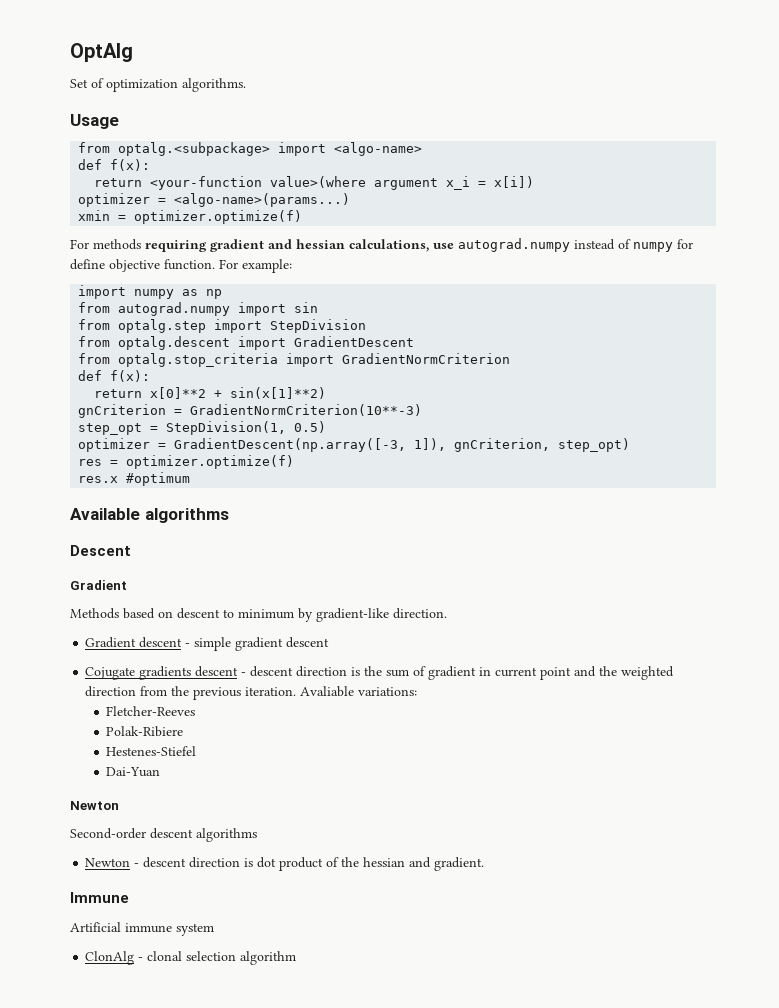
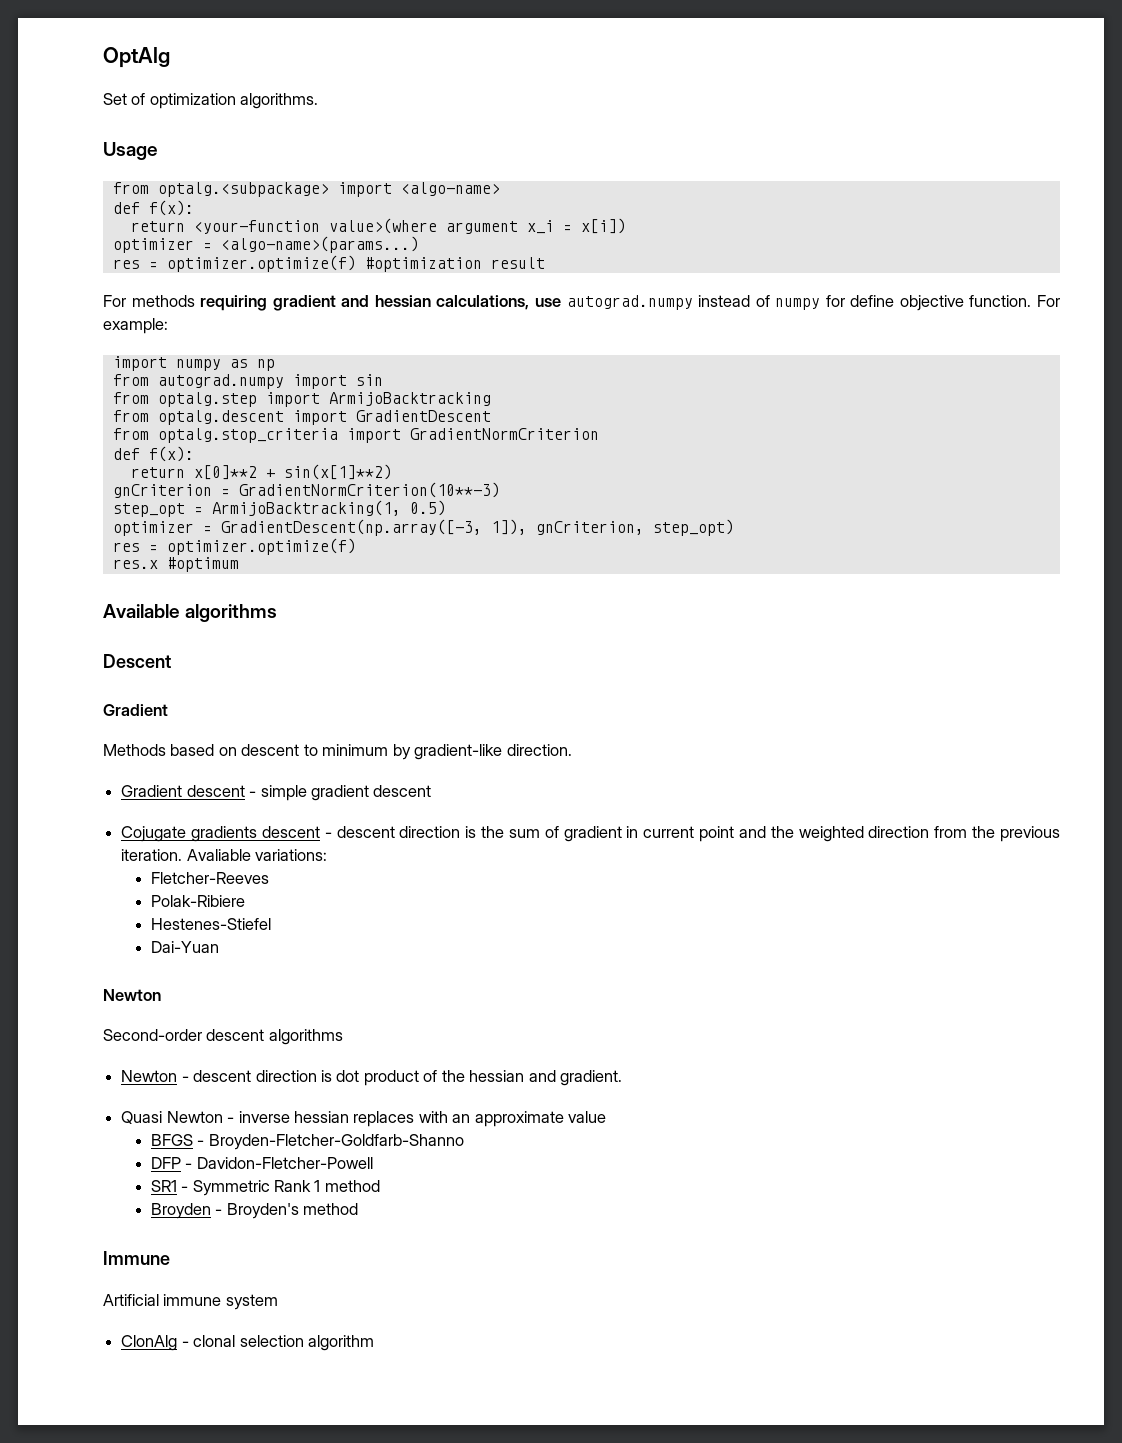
[78,210,303,224] xmin = optimizer.optimize(f) -> [112,255,545,272] res = optimizer.optimize(f) #optimization result
[270,319,367,333] StepDivision -> [328,392,491,406] ArmijoBacktracking
[166,421,287,435] StepDivision(1, -> [211,500,401,516] ArmijoBacktracking(1,
(485, 864) none -> [121,1111,607,1127] [150,1134,464,1150] [150,1157,373,1169] [150,1180,380,1196] [150,1203,359,1219] // Quasi Newton - inverse hessian replaces with an approximate value // BFGS - Broyden-Fletcher-Goldfarb-Shanno // DFP - Davidon-Fletcher-Powell // SR1 - Symmetric Rank 1 method // Broyden - Broyden's method

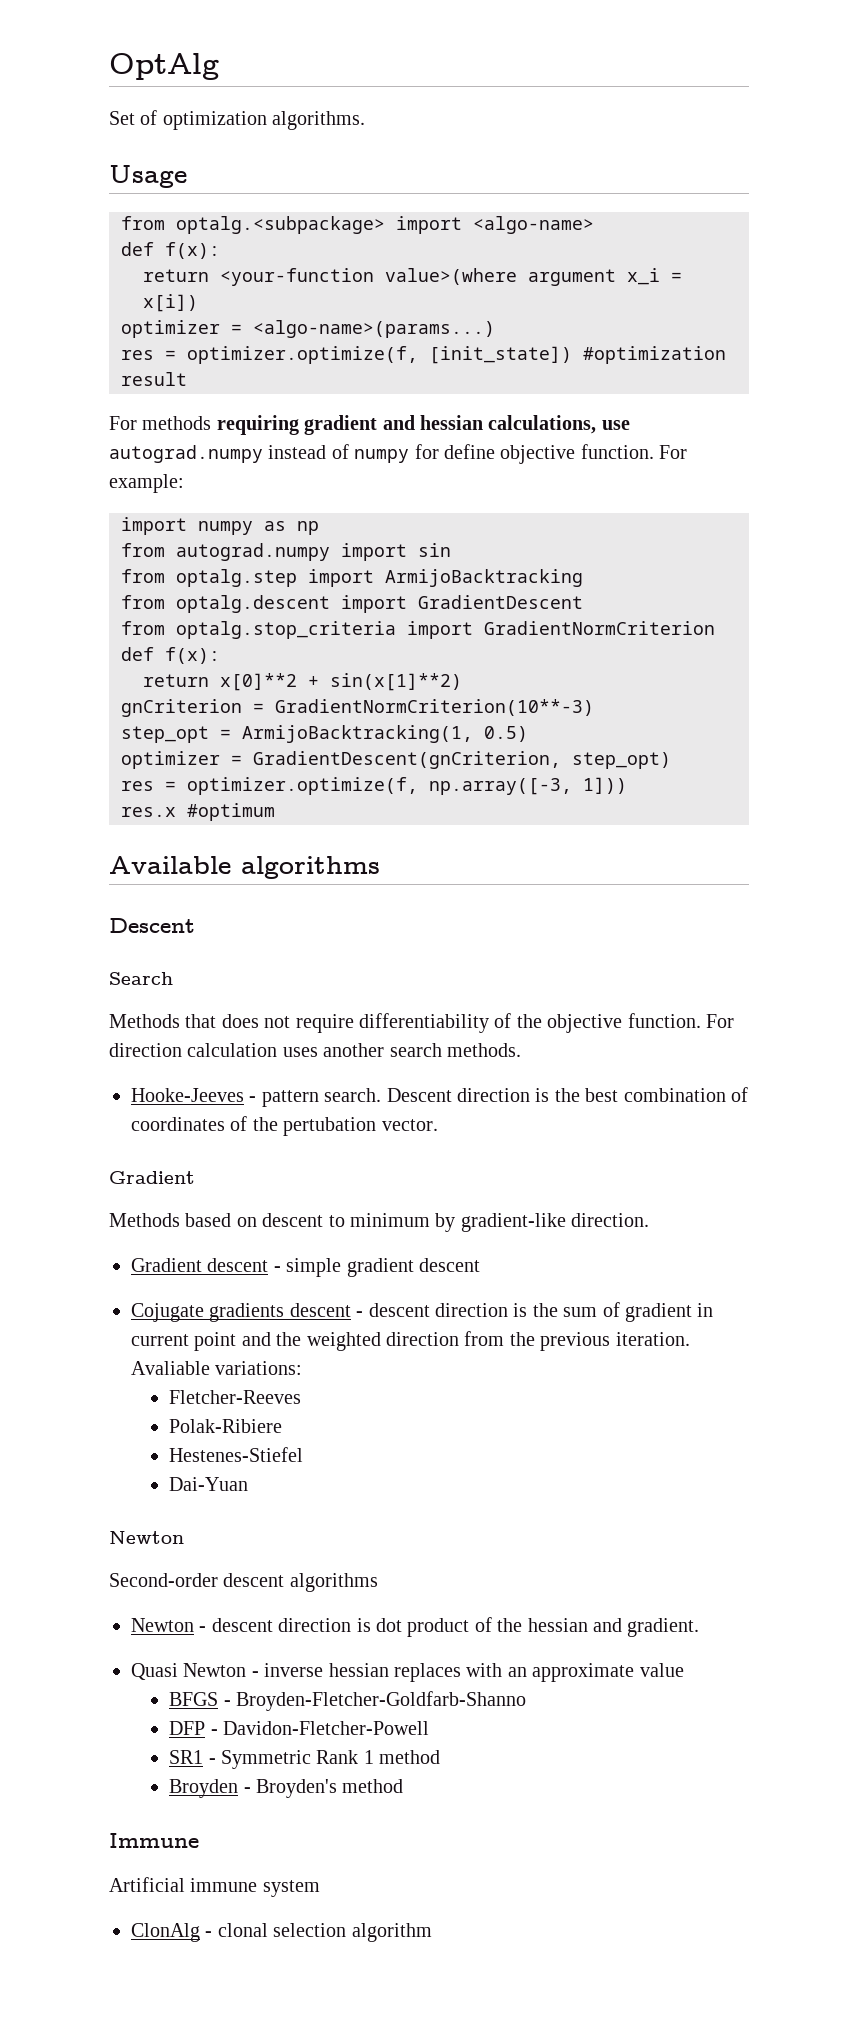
[166,255,356,272] optimizer.optimize(f) -> [187,346,572,364] optimizer.optimize(f, [init_state])
[220,519,644,536] GradientDescent(np.array([-3, 1]), gnCriterion, -> [253,751,561,769] GradientDescent(gnCriterion,
[166,538,356,555] optimizer.optimize(f) -> [187,777,627,795] optimizer.optimize(f, np.array([-3, 1]))
(171, 661) none -> [109,972,173,985] [109,1013,734,1033] [109,1043,521,1057] [131,1087,748,1107] [131,1116,438,1136] // Search // Methods that does not require differentiability of the objective function. For direction calculation uses another search methods. // Hooke-Jeeves - pattern search. Descent direction is the best combination of coordinates of the pertubation vector.

